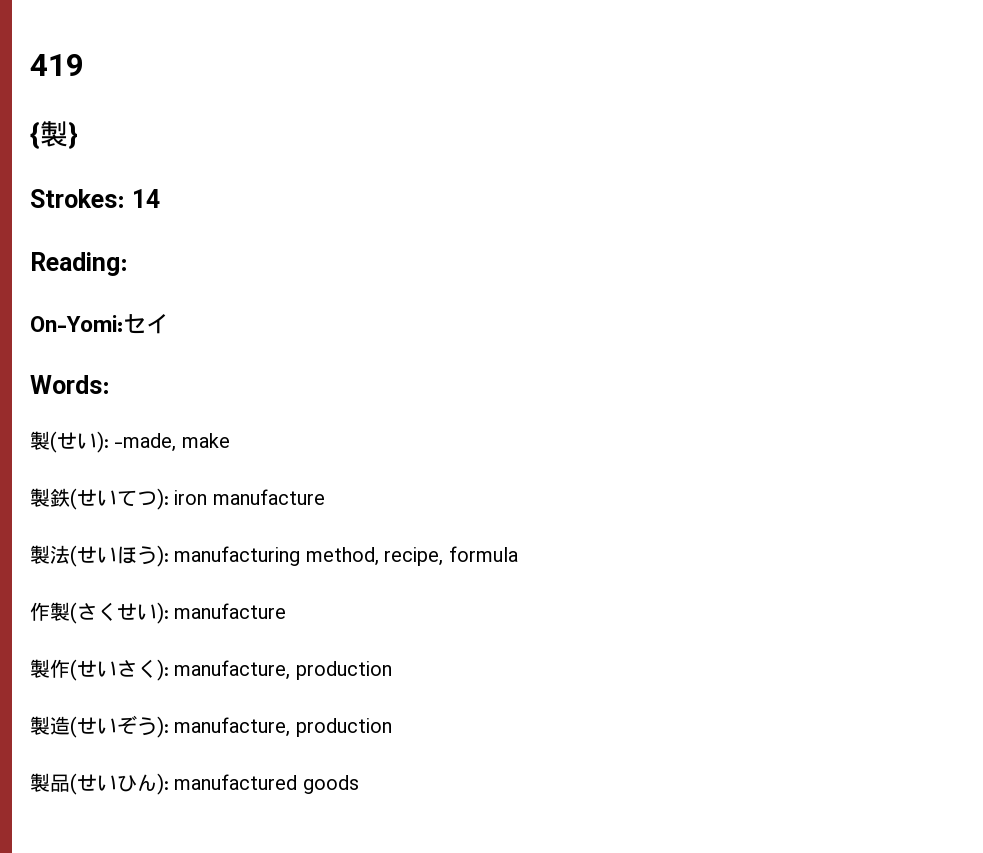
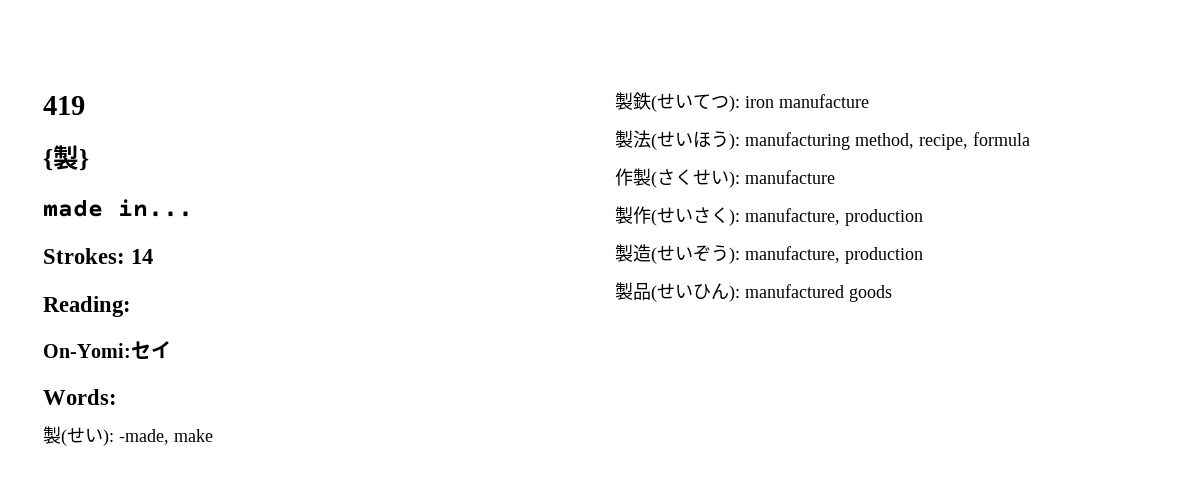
(78, 135) none -> [43,199,193,217] // made in...

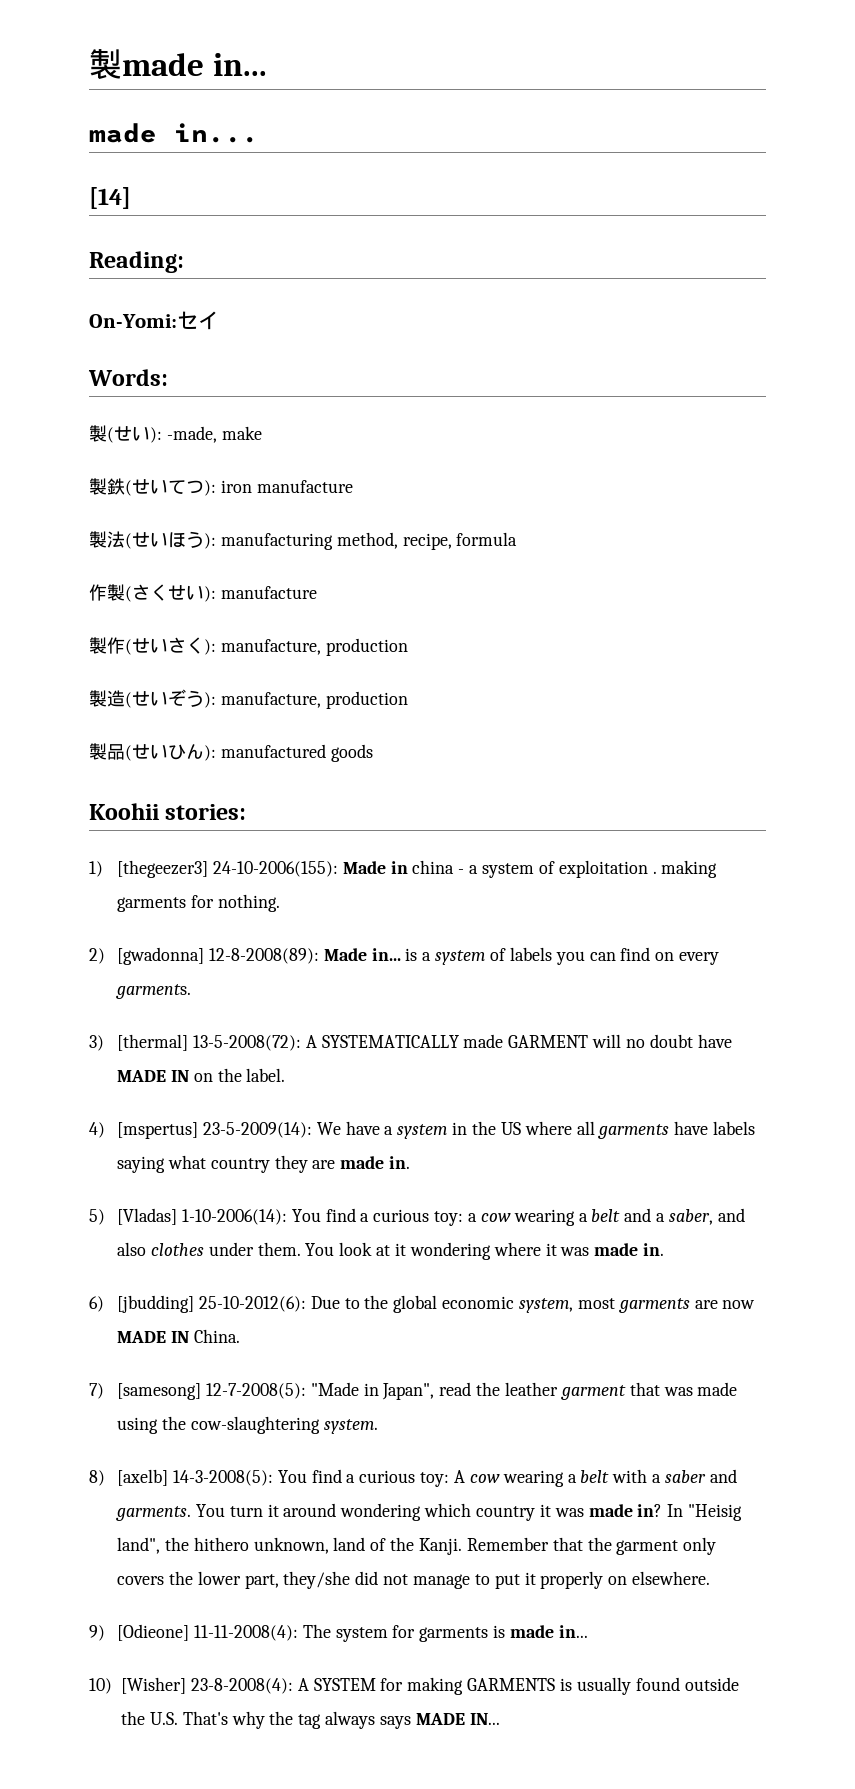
[43,96,85,115] [43,145,89,171] [43,199,193,217] [43,248,154,264] 419 // {製} // made in... // Strokes: 14 -> [89,49,267,79] [89,123,259,143] [89,187,131,209] 製made in... // made in... // [14]
(892, 293) none -> [89,803,247,820] [89,860,718,878] [116,894,280,912] [89,947,720,965] [115,984,191,999] [89,1034,732,1051] [116,1068,286,1082] [89,1121,756,1139] [116,1155,411,1173] [89,1208,745,1226] [116,1242,665,1260] [89,1295,756,1313] [116,1329,240,1343] [89,1382,738,1400] [116,1416,378,1434] [89,1469,737,1487] [115,1503,743,1521] [116,1537,717,1555] [116,1571,711,1589] [89,1624,588,1642] [89,1677,739,1695] [121,1711,500,1729] // Koohii stories: // 1) [thegeezer3] 24-10-2006(155): Made in china - a system of exploitation . making garments for nothing. // 2) [gwadonna] 12-8-2008(89): Made in... is a system of labels you can find on every garments. // 3) [thermal] 13-5-2008(72): A SYSTEMATICALLY made GARMENT will no doubt have MADE IN on the label. // 4) [mspertus] 23-5-2009(14): We have a system in the US where all garments have labels saying what country they are made in. // 5) [Vladas] 1-10-2006(14): You find a curious toy: a cow wearing a belt and a saber, and also clothes under them. You look at it wondering where it was made in. // 6) [jbudding] 25-10-2012(6): Due to the global economic system, most garments are now MADE IN China. // 7) [samesong] 12-7-2008(5): "Made in Japan", read the leather garment that was made using the cow-slaughtering system. // 8) [axelb] 14-3-2008(5): You find a curious toy: A cow wearing a belt with a saber and garments. You turn it around wondering which country it was made in? In "Heisig land", the hithero unknown, land of the Kanji. Remember that the garment only covers the lower part, they/she did not manage to put it properly on elsewhere. // 9) [Odieone] 11-11-2008(4): The system for garments is made in... // 10) [Wisher] 23-8-2008(4): A SYSTEM for making GARMENTS is usually found outside the U.S. That's why the tag always says MADE IN...

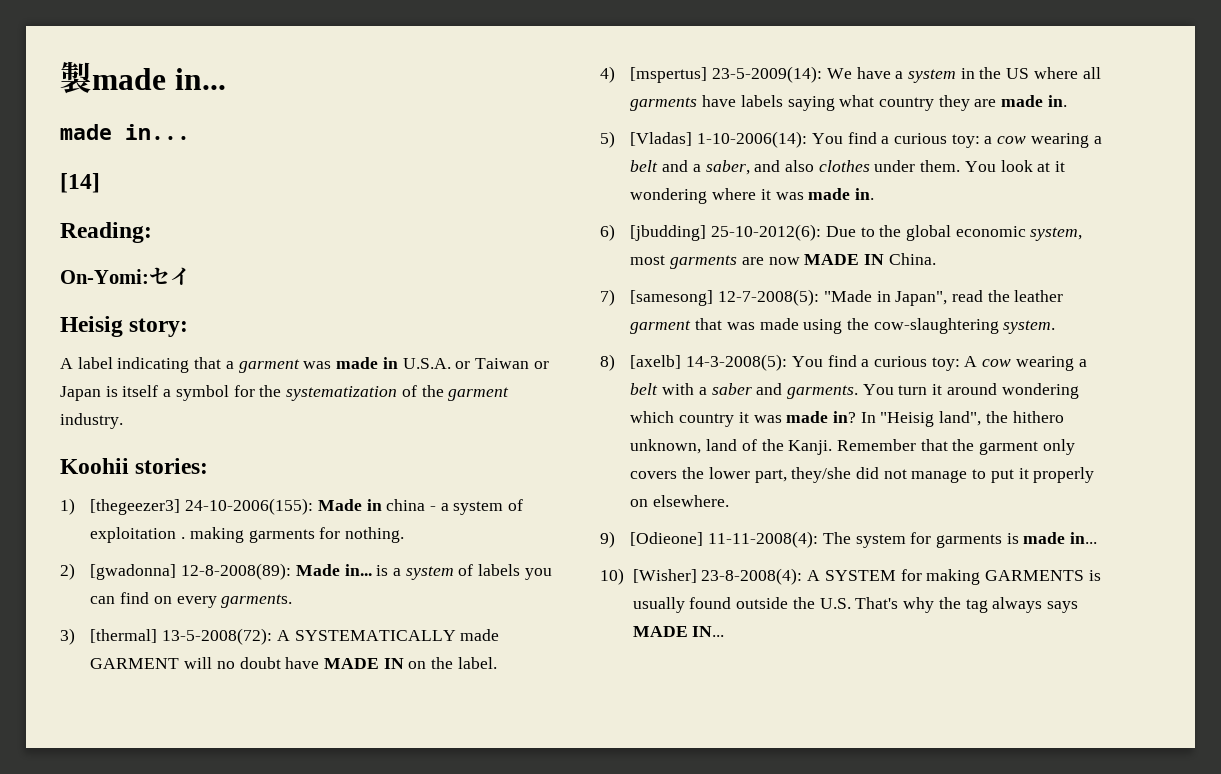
[88,369,168,386] [89,425,262,443] [89,478,353,496] [89,531,518,550] [89,584,317,602] [89,637,408,656] [89,689,408,709] [89,743,373,762] Words: // 製(せい): -made, make // 製鉄(せいてつ): iron manufacture // 製法(せいほう): manufacturing method, recipe, formula // 作製(さくせい): manufacture // 製作(せいさく): manufacture, production // 製造(せいぞう): manufacture, production // 製品(せいひん): manufactured goods -> [60,316,189,337] [60,357,549,373] [60,385,510,401] [60,413,123,429] Heisig story: // A label indicating that a garment was made in U.S.A. or Taiwan or Japan is itself a symbol for the systematization of the garment industry.

